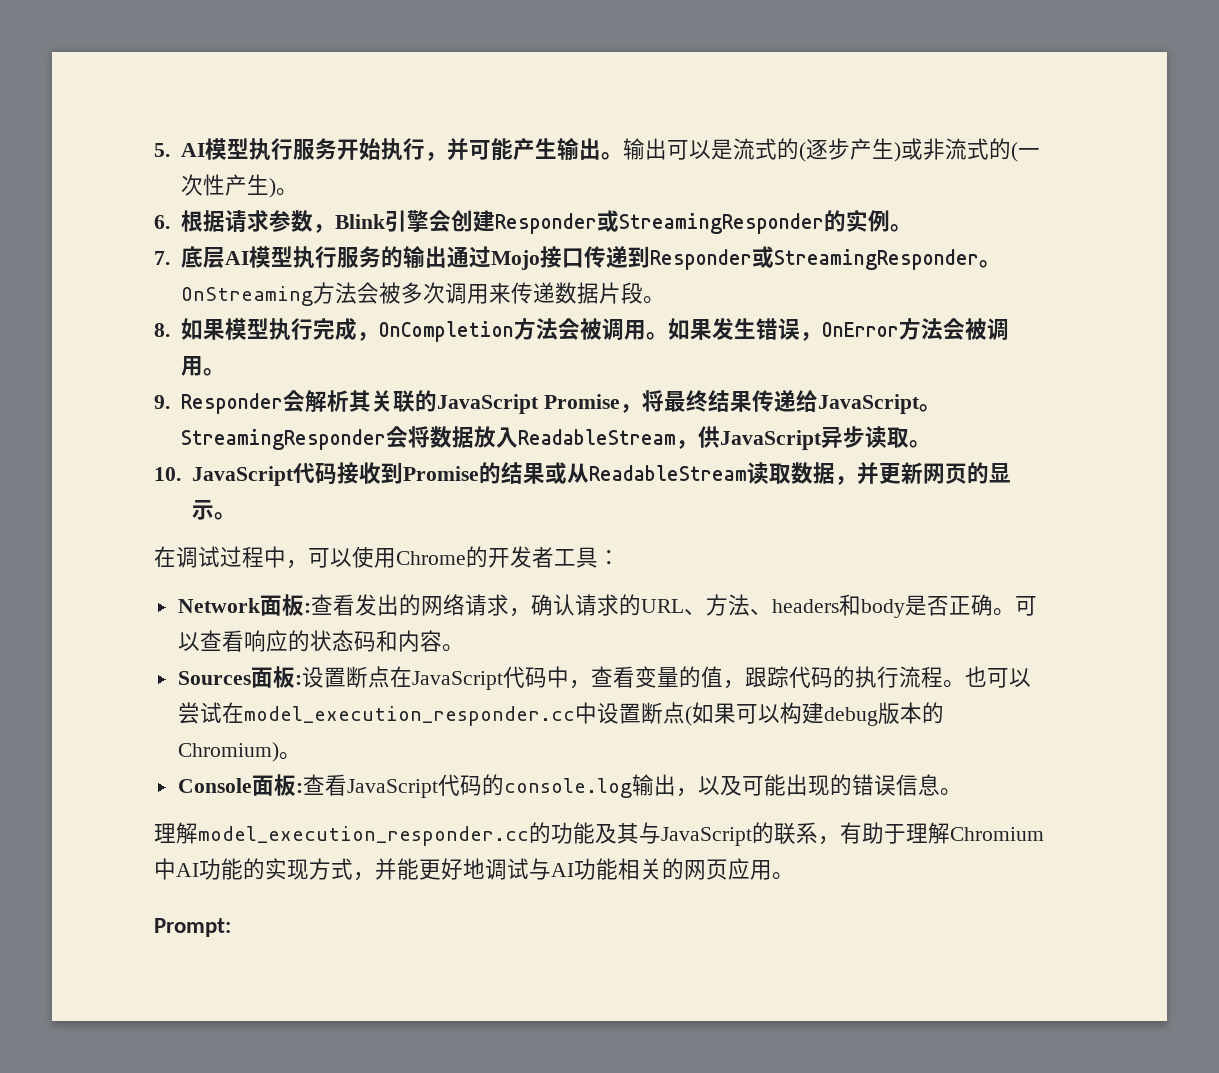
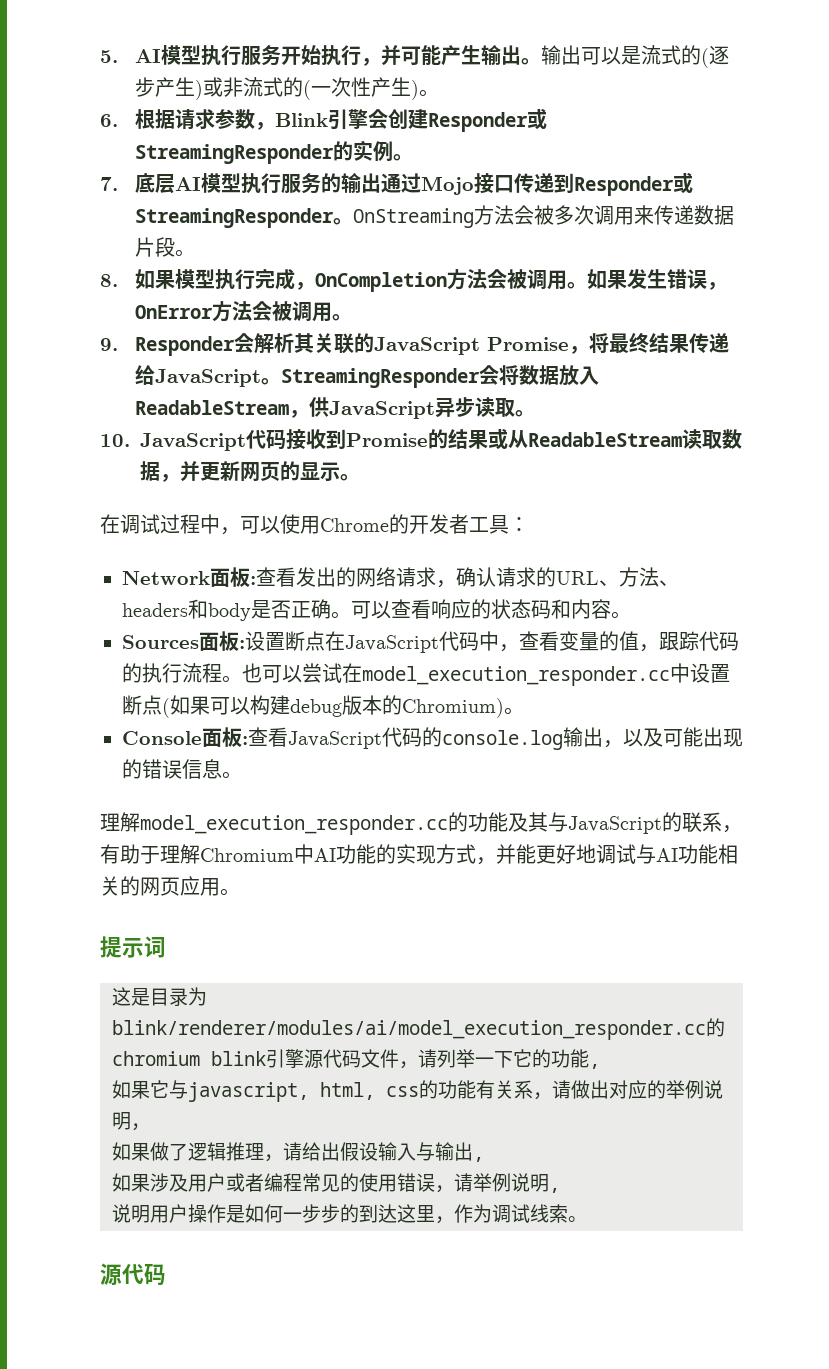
[154,918,231,937] Prompt: -> [100,936,166,958] [112,987,207,1006] [112,1018,725,1040] [112,1049,600,1069] [112,1080,723,1102] [112,1112,150,1131] [112,1142,484,1162] [112,1173,560,1193] [112,1204,587,1224] [100,1263,166,1286] 提示词 // 这是目录为blink/renderer/modules/ai/model_execution_responder.cc的chromium blink引擎源代码文件，请列举一下它的功能, // 如果它与javascript, html, css的功能有关系，请做出对应的举例说明， // 如果做了逻辑推理，请给出假设输入与输出, // 如果涉及用户或者编程常见的使用错误，请举例说明, // 说明用户操作是如何一步步的到达这里，作为调试线索。 // 源代码

